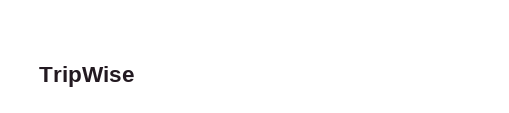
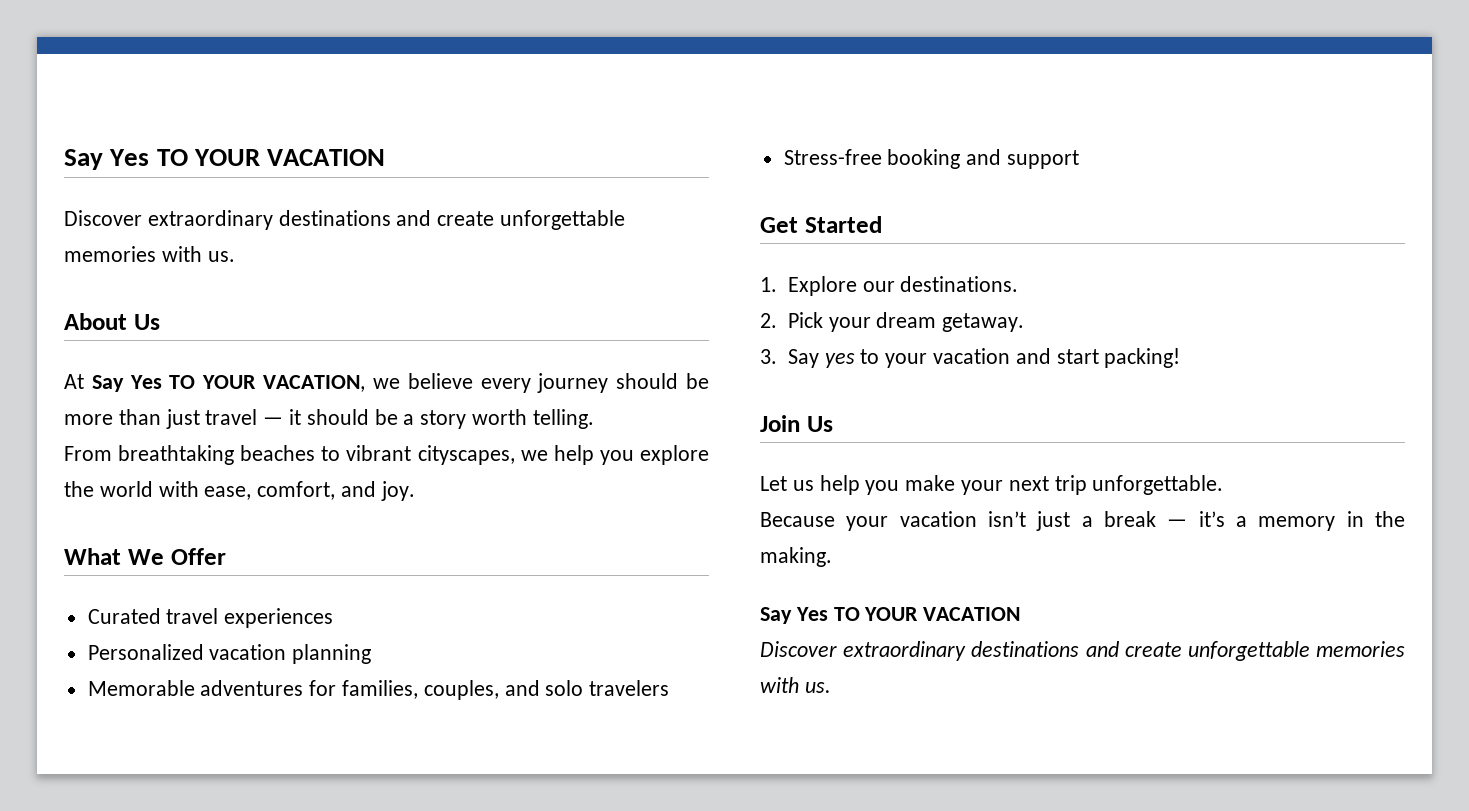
[39,66,135,87] TripWise -> [64,149,386,170] [64,210,626,230] [64,246,235,262] [64,313,160,330] [64,373,709,393] [64,409,594,429] [64,445,709,465] [64,481,415,501] [64,548,226,565] [87,608,334,628] [87,644,372,664] [87,680,670,700] [783,149,1080,169] [760,216,882,233] [760,276,1019,296] [760,312,1025,332] [760,348,1181,368] [760,415,833,432] [760,475,1224,495] [760,511,1405,531] [760,547,832,567] [760,607,1021,624] [760,641,1405,661] [760,677,831,693] Say Yes TO YOUR VACATION // Discover extraordinary destinations and create unforgettable memories with us. // About Us // At Say Yes TO YOUR VACATION, we believe every journey should be more than just travel — it should be a story worth telling. // From breathtaking beaches to vibrant cityscapes, we help you explore the world with ease, comfort, and joy. // What We Offer // Curated travel experiences // Personalized vacation planning // Memorable adventures for families, couples, and solo travelers // Stress-free booking and support // Get Started // 1. Explore our destinations. // 2. Pick your dream getaway. // 3. Say yes to your vacation and start packing! // Join Us // Let us help you make your next trip unforgettable. // Because your vacation isn’t just a break — it’s a memory in the making. // Say Yes TO YOUR VACATION // Discover extraordinary destinations and create unforgettable memories with us.

